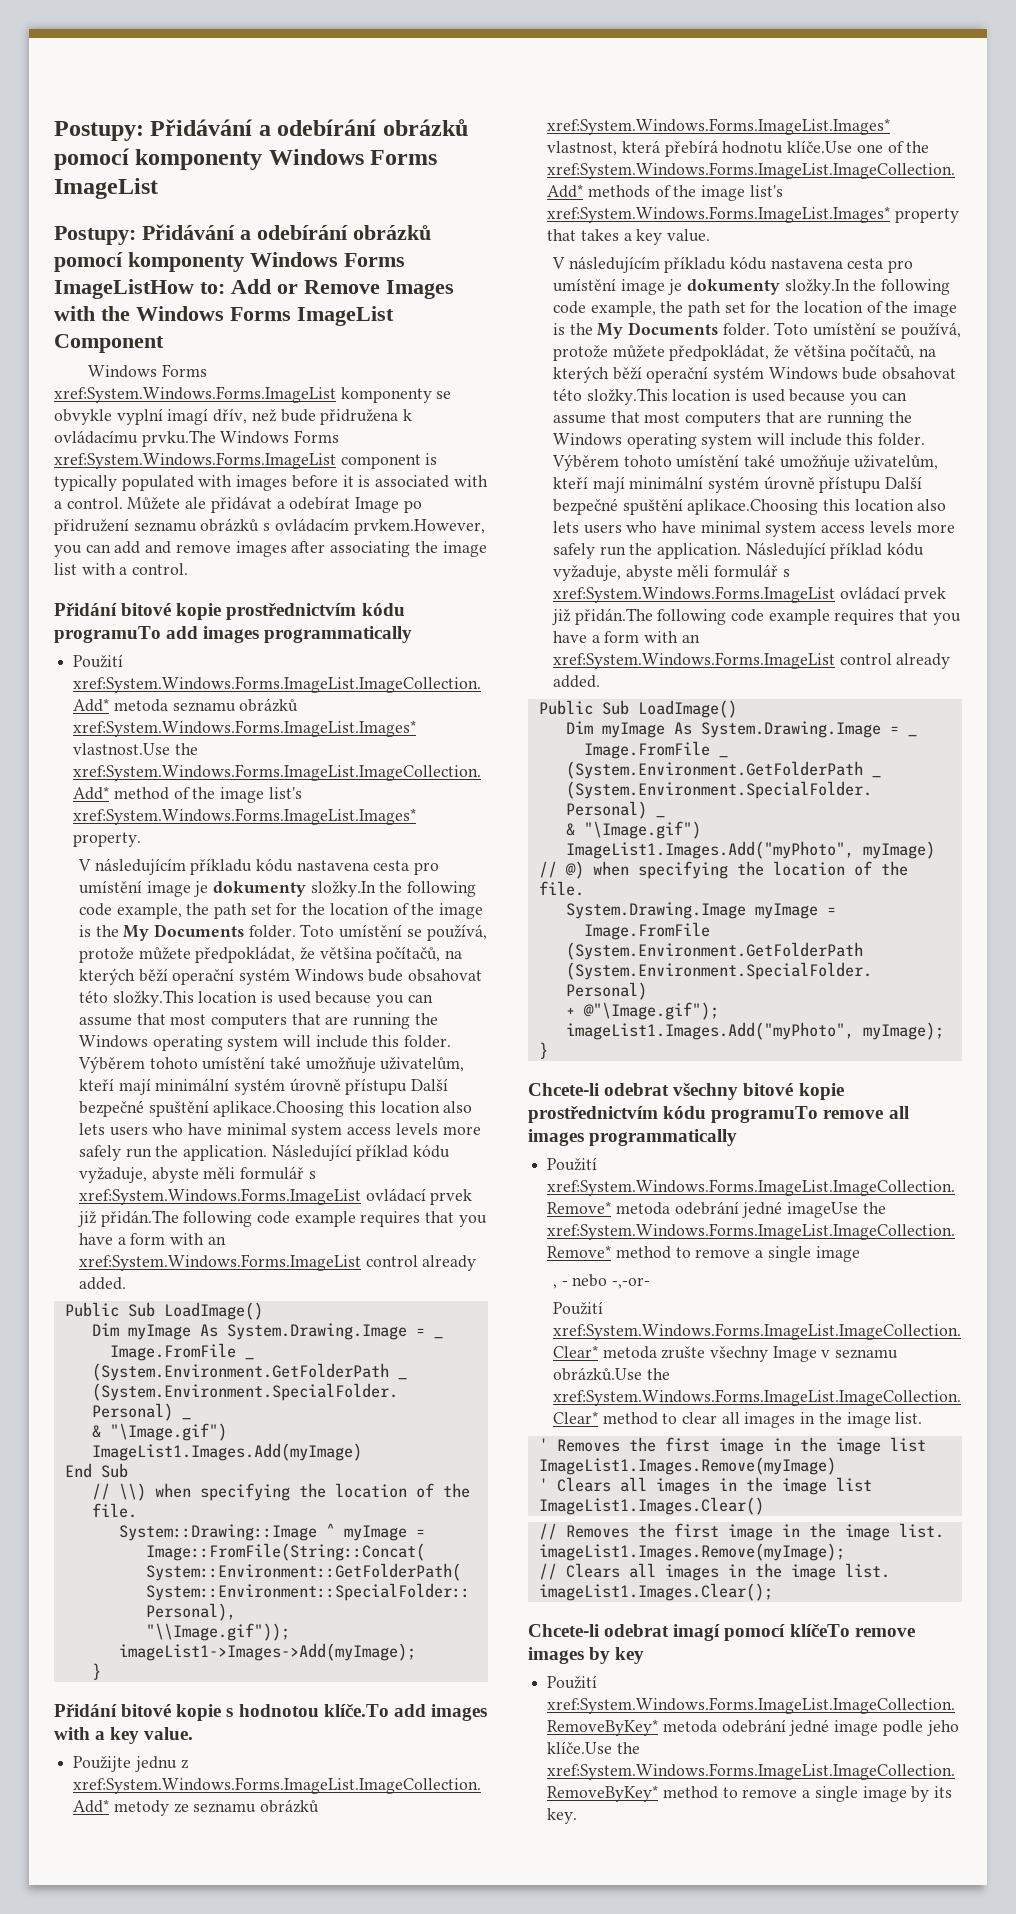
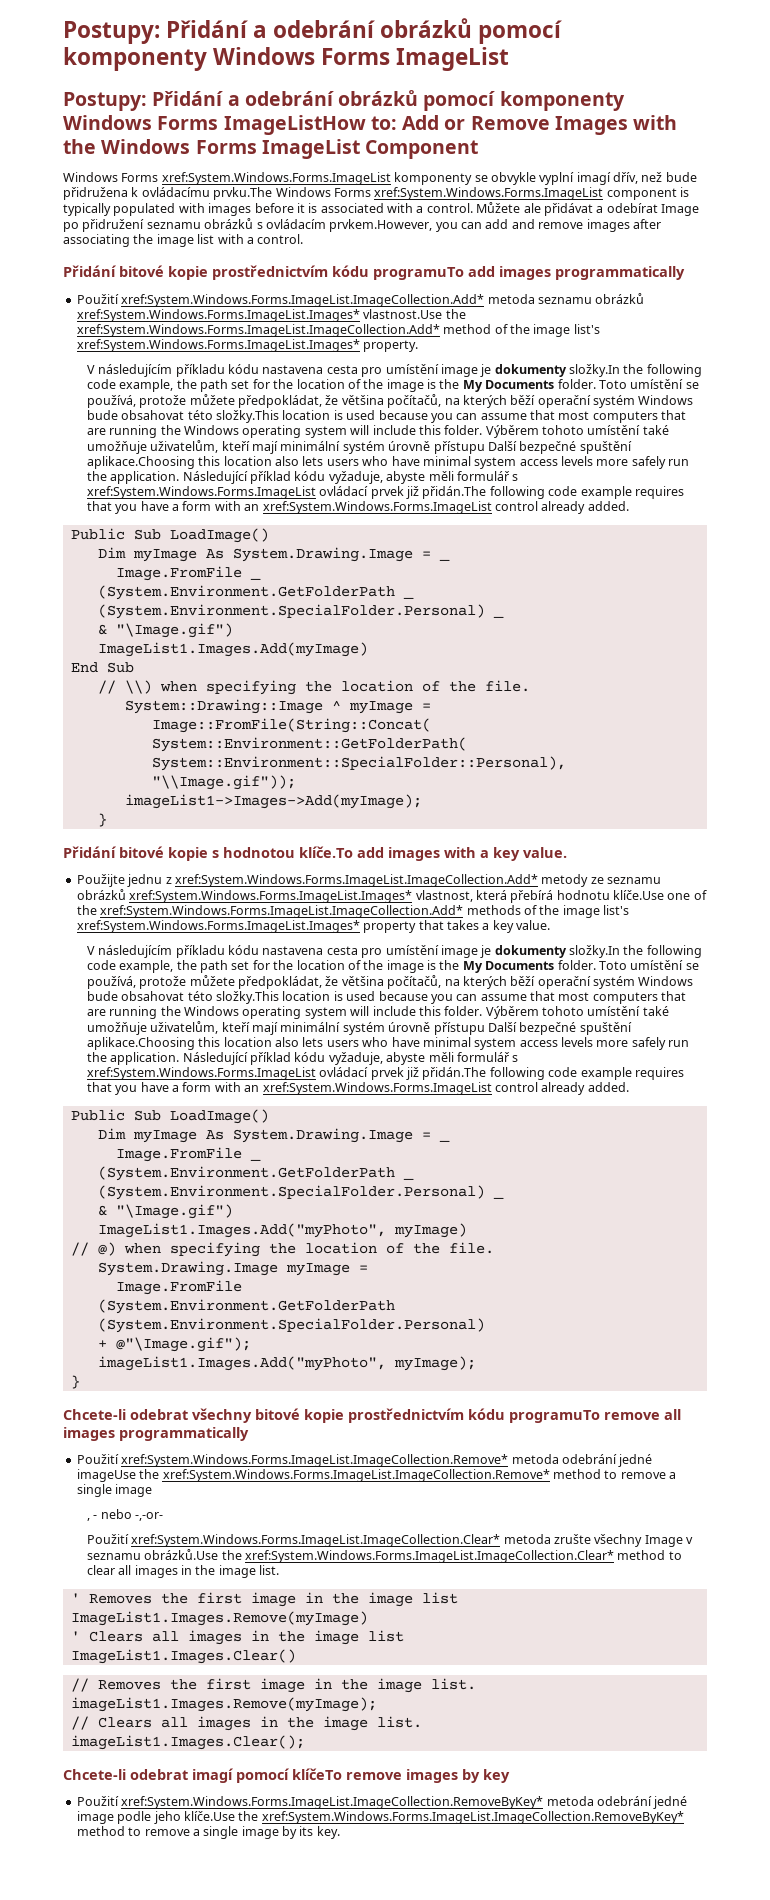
[54,119,377,141] Postupy: Přidávání a odebírání -> [63,20,376,44] Postupy: Přidání a odebrání
[142,224,348,240] Přidávání a odebírání -> [152,91,334,106] Přidání a odebrání

